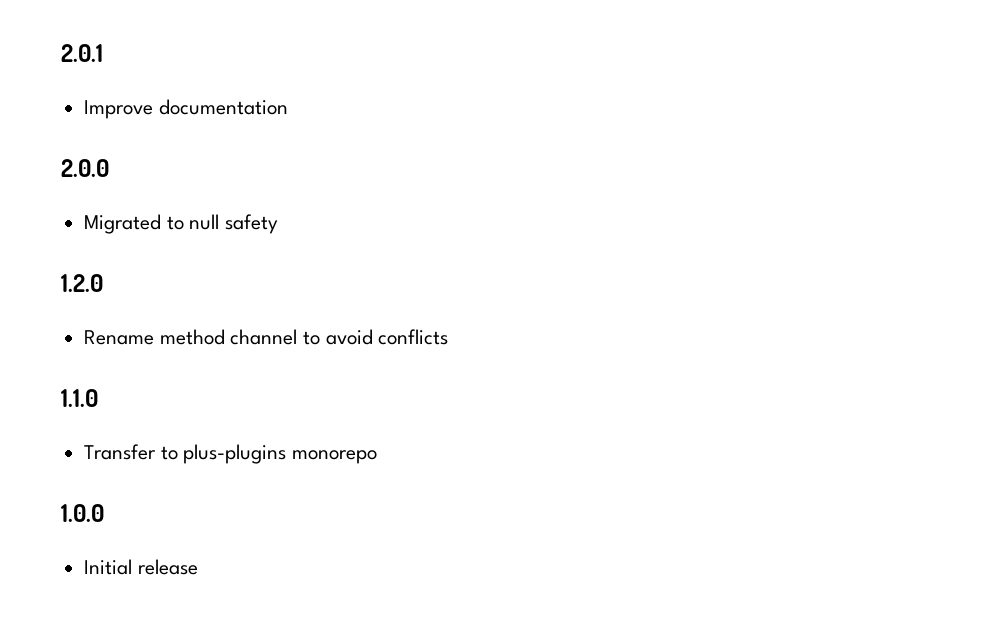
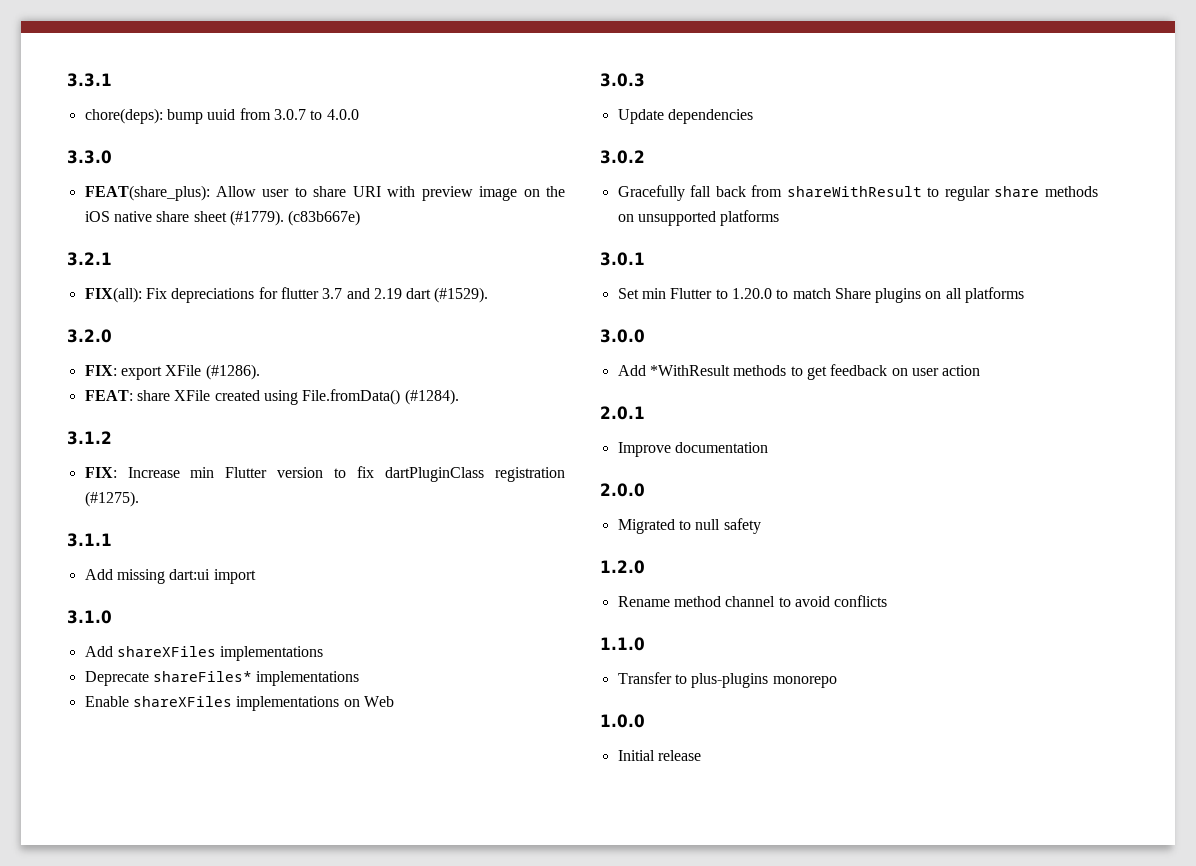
(61, 53) none -> [67,73,112,87] [84,108,359,124] [67,150,112,164] [84,185,565,201] [84,210,361,226] [67,252,112,266] [84,287,489,303] [67,329,112,343] [84,364,260,380] [84,389,459,405] [67,431,112,445] [84,466,565,482] [84,491,139,507] [67,533,112,547] [84,569,256,584] [67,610,112,624] [84,646,324,661] [84,671,360,686] [84,696,394,711] [600,73,645,87] [617,109,753,124] [600,150,645,164] [617,185,1098,201] [617,210,780,226] [600,252,645,266] [617,287,1025,303] [600,329,645,343] [617,364,981,380] 3.3.1 // chore(deps): bump uuid from 3.0.7 to 4.0.0 // 3.3.0 // FEAT(share_plus): Allow user to share URI with preview image on the iOS native share sheet (#1779). (c83b667e) // 3.2.1 // FIX(all): Fix depreciations for flutter 3.7 and 2.19 dart (#1529). // 3.2.0 // FIX: export XFile (#1286). // FEAT: share XFile created using File.fromData() (#1284). // 3.1.2 // FIX: Increase min Flutter version to fix dartPluginClass registration (#1275). // 3.1.1 // Add missing dart:ui import // 3.1.0 // Add shareXFiles implementations // Deprecate shareFiles* implementations // Enable shareXFiles implementations on Web // 3.0.3 // Update dependencies // 3.0.2 // Gracefully fall back from shareWithResult to regular share methods on unsupported platforms // 3.0.1 // Set min Flutter to 1.20.0 to match Share plugins on all platforms // 3.0.0 // Add *WithResult methods to get feedback on user action //

